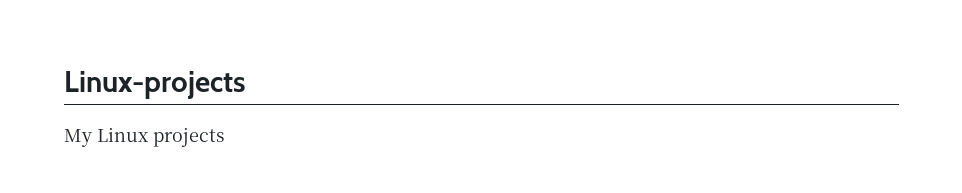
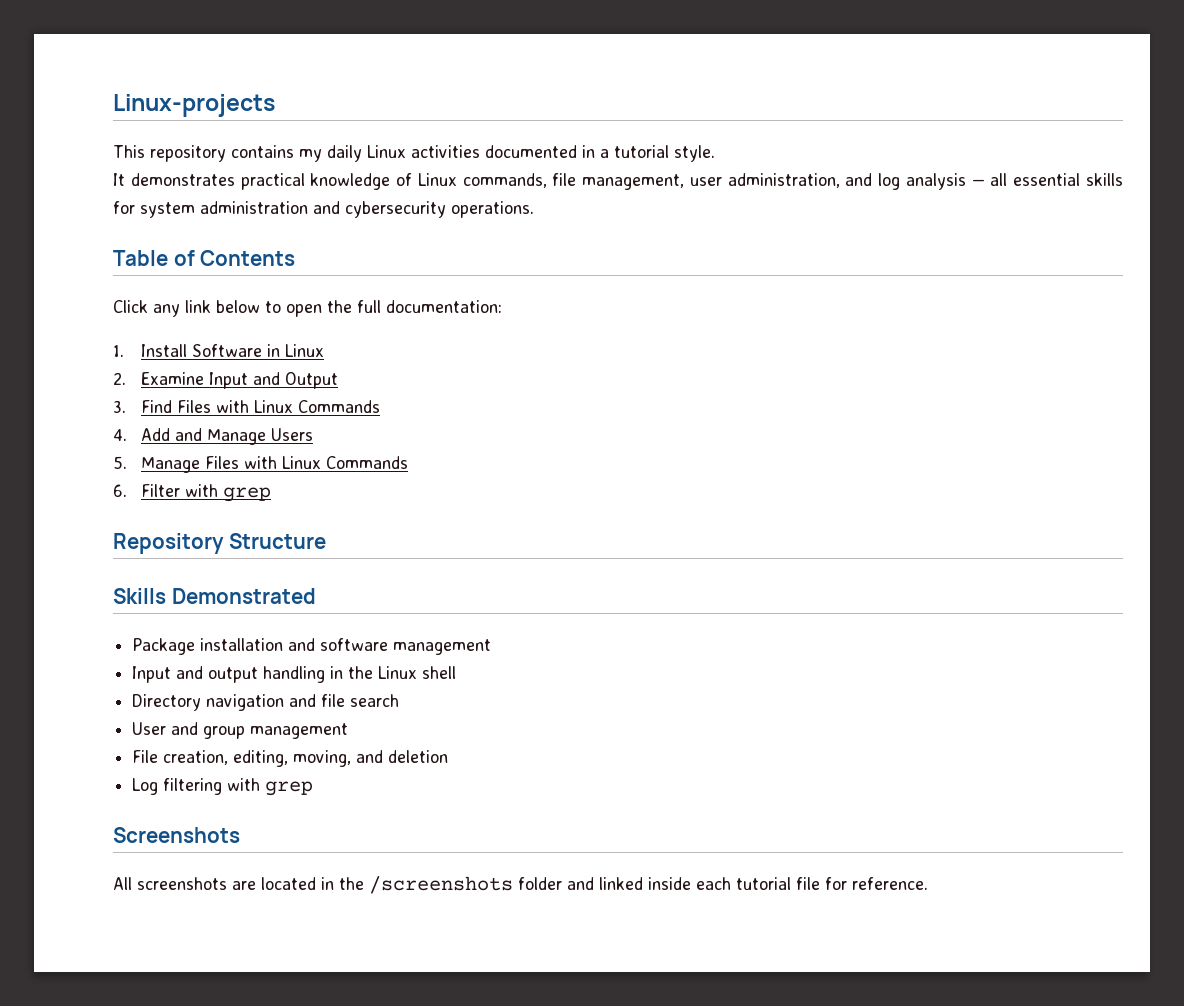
[64,127,225,147] My Linux projects -> [113,145,715,162] [113,173,1123,190] [113,201,534,218] [113,250,296,266] [113,300,502,317] [113,344,324,357] [113,372,338,389] [113,400,380,413] [113,428,313,445] [113,456,408,473] [113,484,271,502] [113,533,326,554] [113,588,316,604] [132,638,492,655] [132,666,457,683] [132,694,400,711] [132,722,349,739] [132,750,449,767] [132,778,314,796] [113,827,240,843] [113,876,928,894] This repository contains my daily Linux activities documented in a tutorial style. // It demonstrates practical knowledge of Linux commands, file management, user administration, and log analysis — all essential skills for system administration and cybersecurity operations. // Table of Contents // Click any link below to open the full documentation: // 1. Install Software in Linux // 2. Examine Input and Output // 3. Find Files with Linux Commands // 4. Add and Manage Users // 5. Manage Files with Linux Commands // 6. Filter with grep // Repository Structure // Skills Demonstrated // Package installation and software management // Input and output handling in the Linux shell // Directory navigation and file search // User and group management // File creation, editing, moving, and deletion // Log filtering with grep // Screenshots // All screenshots are located in the /screenshots folder and linked inside each tutorial file for reference.

